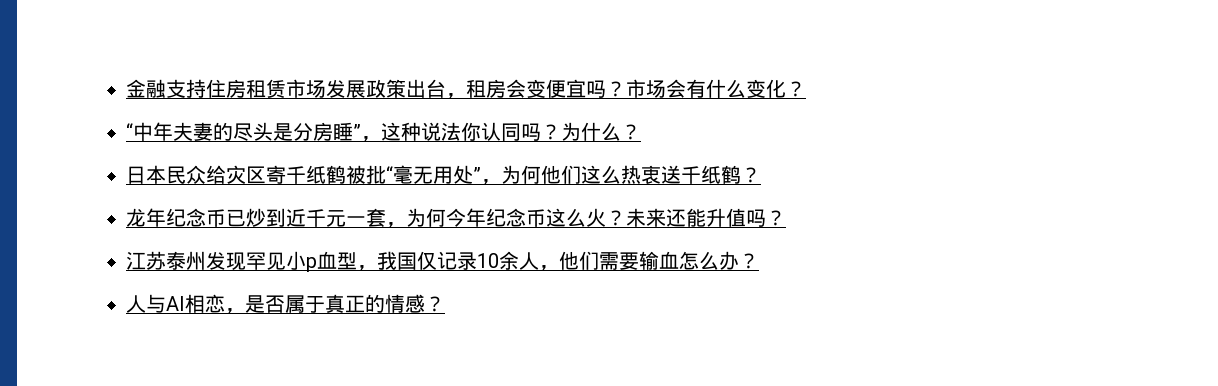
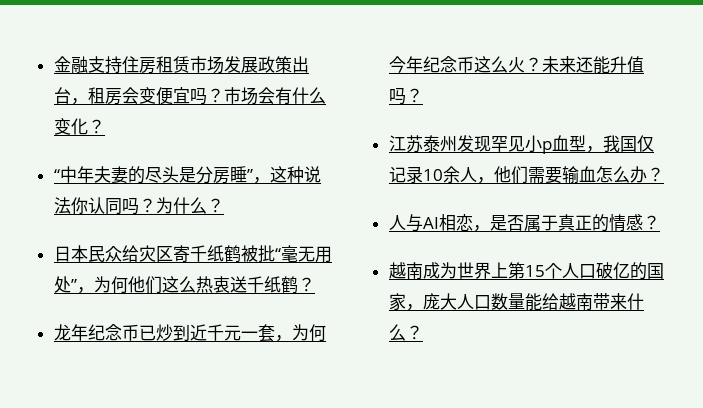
(445, 304) none -> [388,262,664,280] [388,293,644,311] [388,324,423,341] // 越南成为世界上第15个人口破亿的国家，庞大人口数量能给越南带来什么？

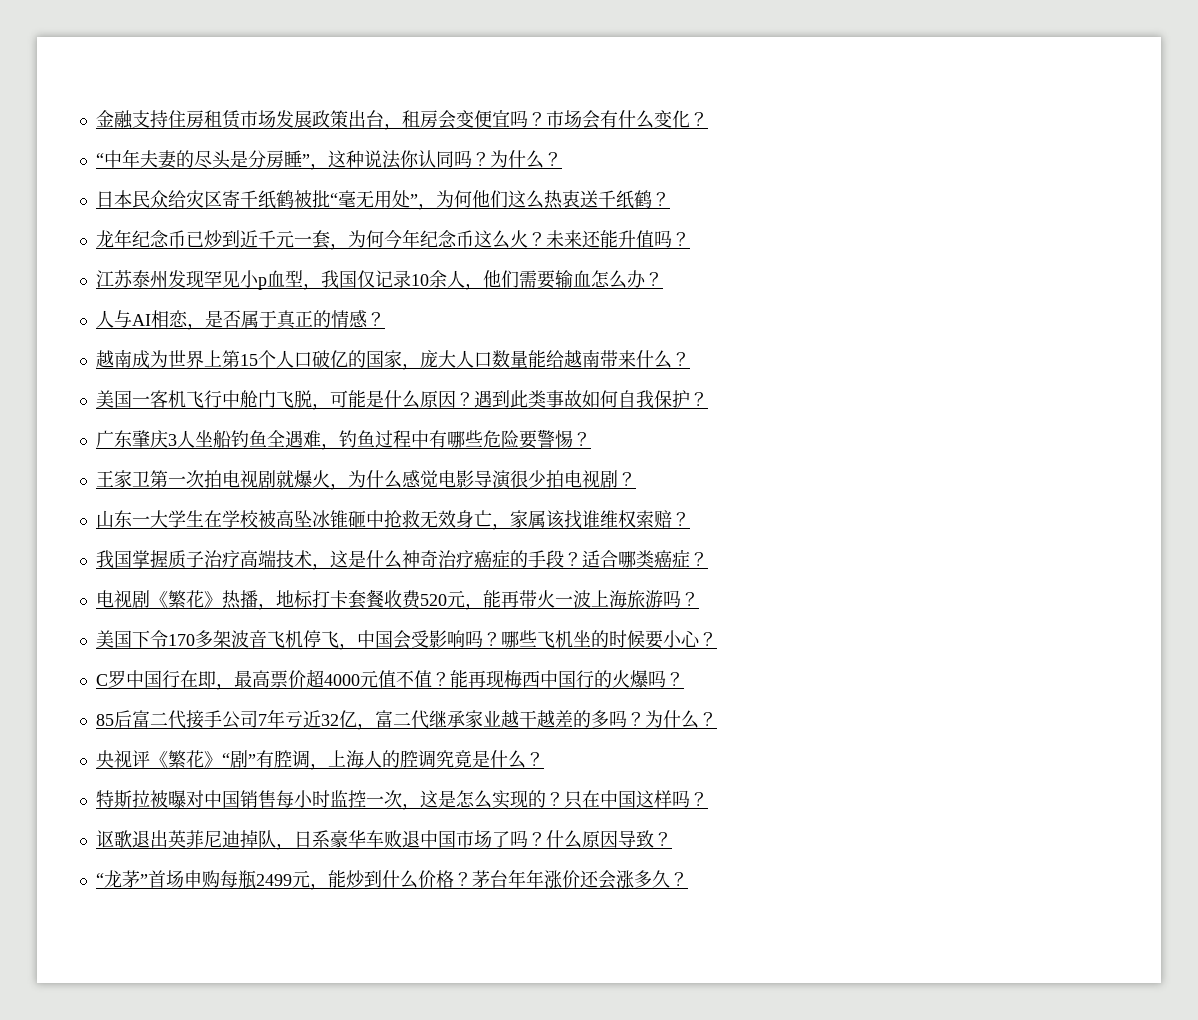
(423, 332) none -> [95,390,708,410] [95,429,591,450] [95,470,636,490] [95,510,690,530] [95,550,708,570] [95,589,699,610] [95,630,717,650] [95,669,684,690] [95,709,717,730] [95,750,544,770] [95,790,708,810] [95,830,672,850] [95,869,688,890] // 美国一客机飞行中舱门飞脱，可能是什么原因？遇到此类事故如何自我保护？ // 广东肇庆3人坐船钓鱼全遇难，钓鱼过程中有哪些危险要警惕？ // 王家卫第一次拍电视剧就爆火，为什么感觉电影导演很少拍电视剧？ // 山东一大学生在学校被高坠冰锥砸中抢救无效身亡，家属该找谁维权索赔？ // 我国掌握质子治疗高端技术，这是什么神奇治疗癌症的手段？适合哪类癌症？ // 电视剧《繁花》热播，地标打卡套餐收费520元，能再带火一波上海旅游吗？ // 美国下令170多架波音飞机停飞，中国会受影响吗？哪些飞机坐的时候要小心？ // C罗中国行在即，最高票价超4000元值不值？能再现梅西中国行的火爆吗？ // 85后富二代接手公司7年亏近32亿，富二代继承家业越干越差的多吗？为什么？ // 央视评《繁花》“剧”有腔调，上海人的腔调究竟是什么？ // 特斯拉被曝对中国销售每小时监控一次，这是怎么实现的？只在中国这样吗？ // 讴歌退出英菲尼迪掉队，日系豪华车败退中国市场了吗？什么原因导致？ // “龙茅”首场申购每瓶2499元，能炒到什么价格？茅台年年涨价还会涨多久？

